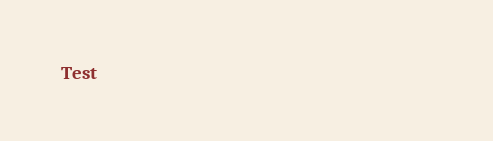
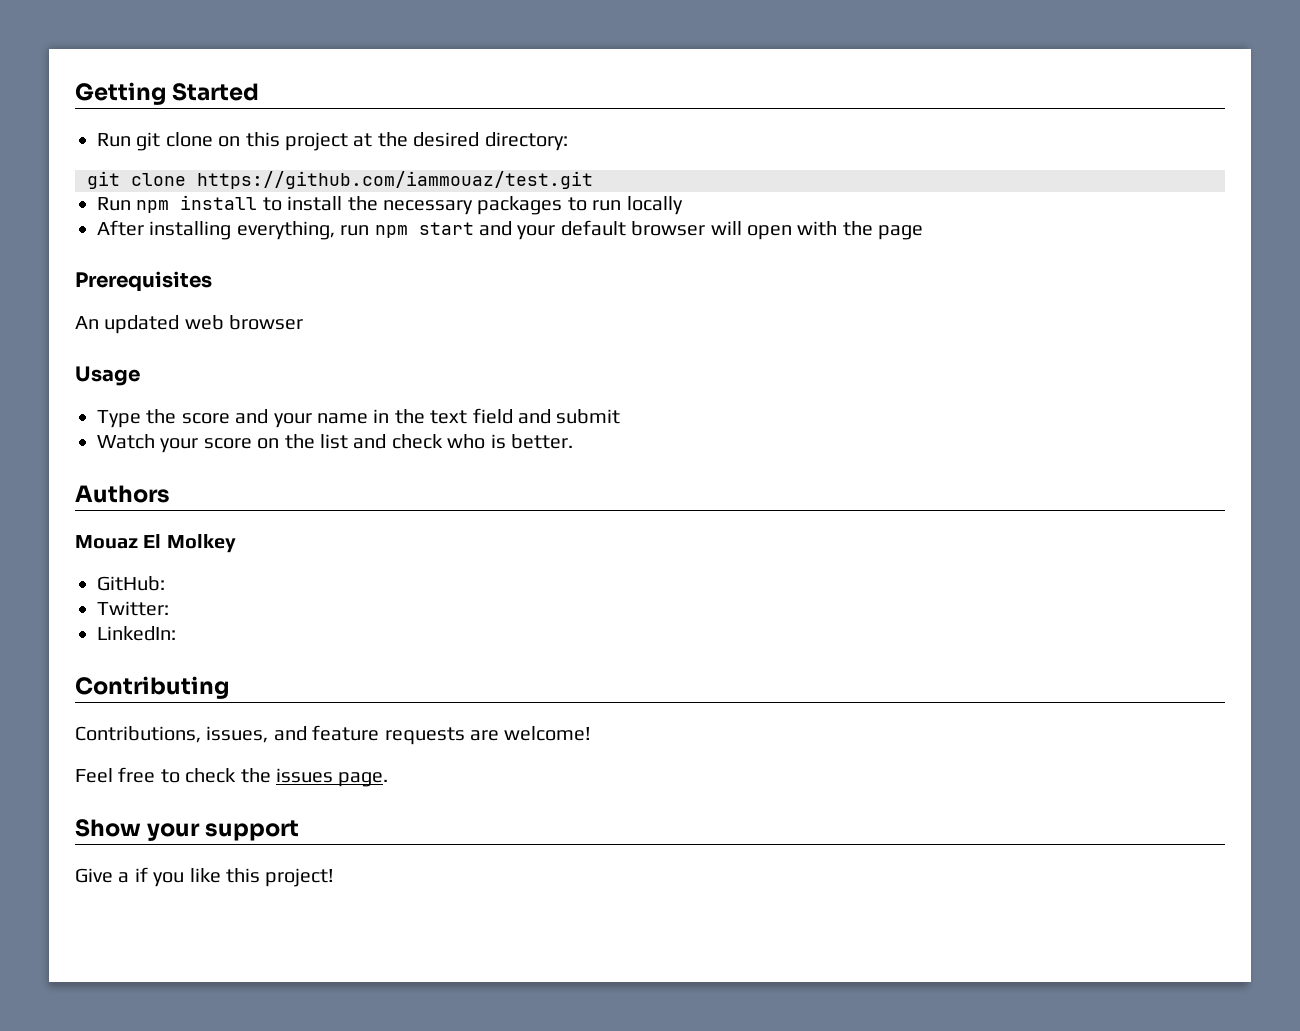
[61,67,97,79] Test -> [75,82,260,105] [97,132,568,151] [87,171,593,189] [97,195,683,215] [97,220,924,240] [75,271,212,292] [75,315,304,334] [75,366,140,386] [97,408,621,428] [97,434,573,453] [75,485,170,503] [75,534,236,553] [97,576,165,591] [97,601,169,616] [97,626,176,641] [75,676,229,699] [75,725,592,745] [75,767,389,787] [75,819,300,841] [75,867,335,887] Getting Started // Run git clone on this project at the desired directory: // git clone https://github.com/iammouaz/test.git // Run npm install to install the necessary packages to run locally // After installing everything, run npm start and your default browser will open with the page // Prerequisites // An updated web browser // Usage // Type the score and your name in the text field and submit // Watch your score on the list and check who is better. // Authors // Mouaz El Molkey // GitHub: // Twitter: // LinkedIn: // Contributing // Contributions, issues, and feature requests are welcome! // Feel free to check the issues page. // Show your support // Give a if you like this project!

